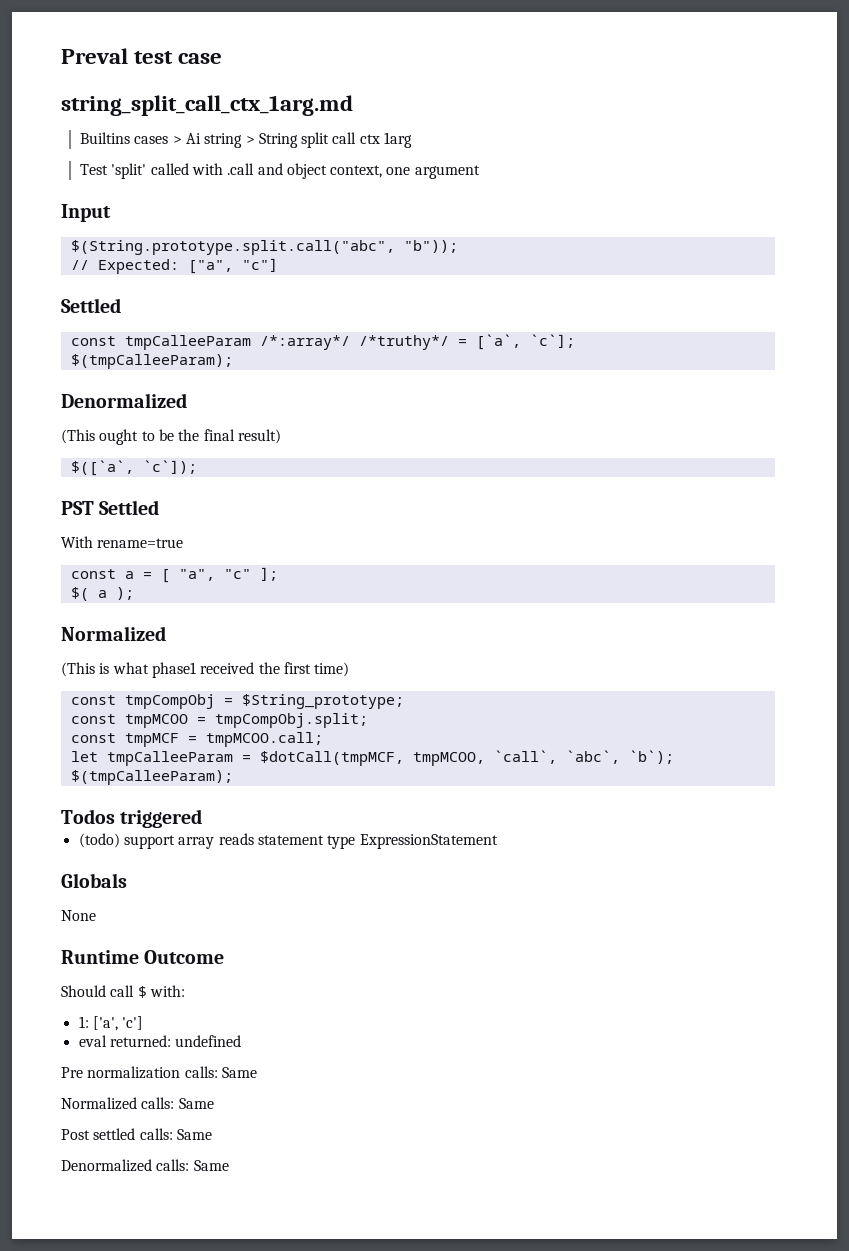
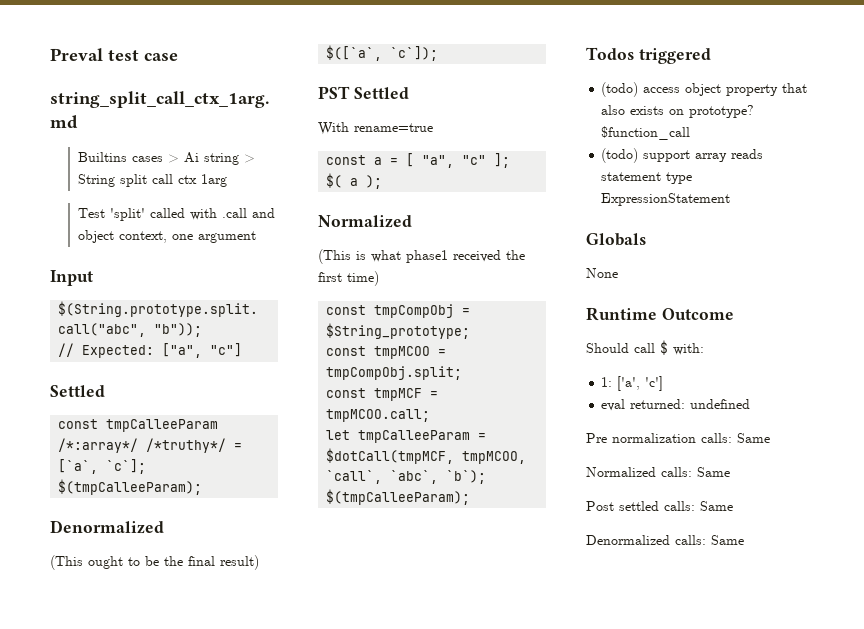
(203, 818) none -> [601,82,808,97] [601,105,755,118] [601,126,691,140] // (todo) access object property that also exists on prototype? $function_call

